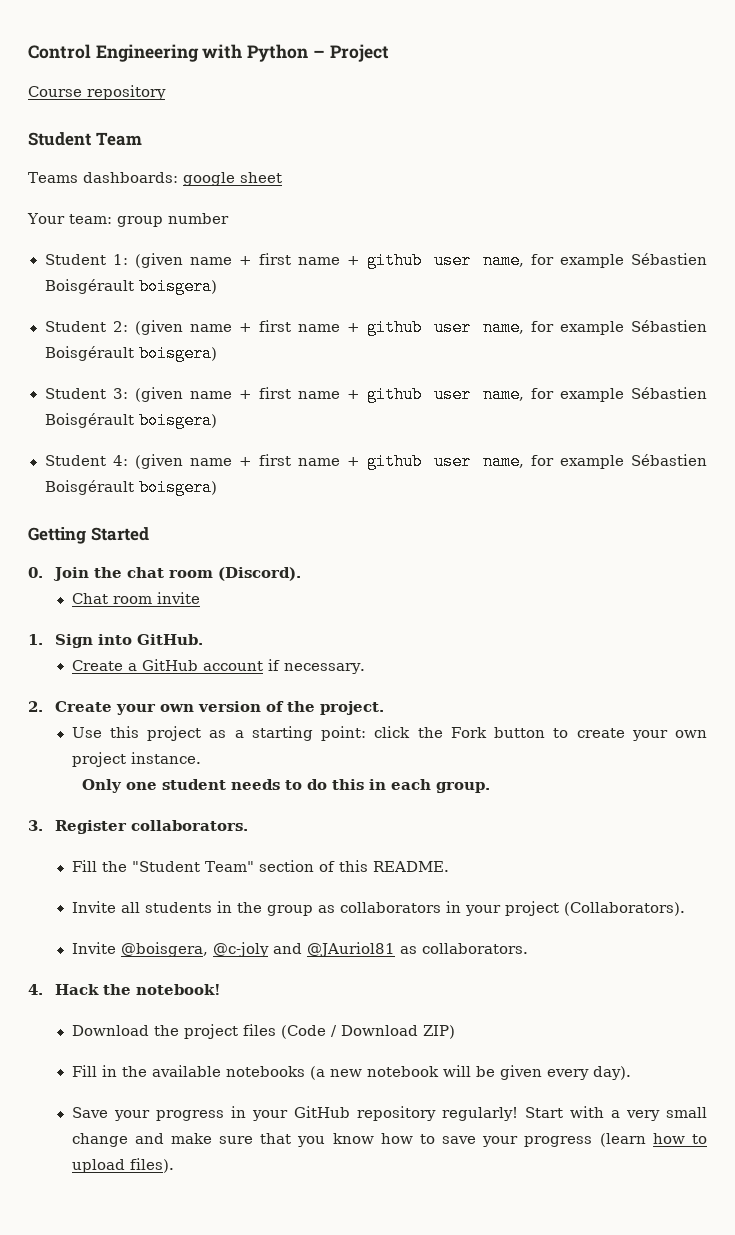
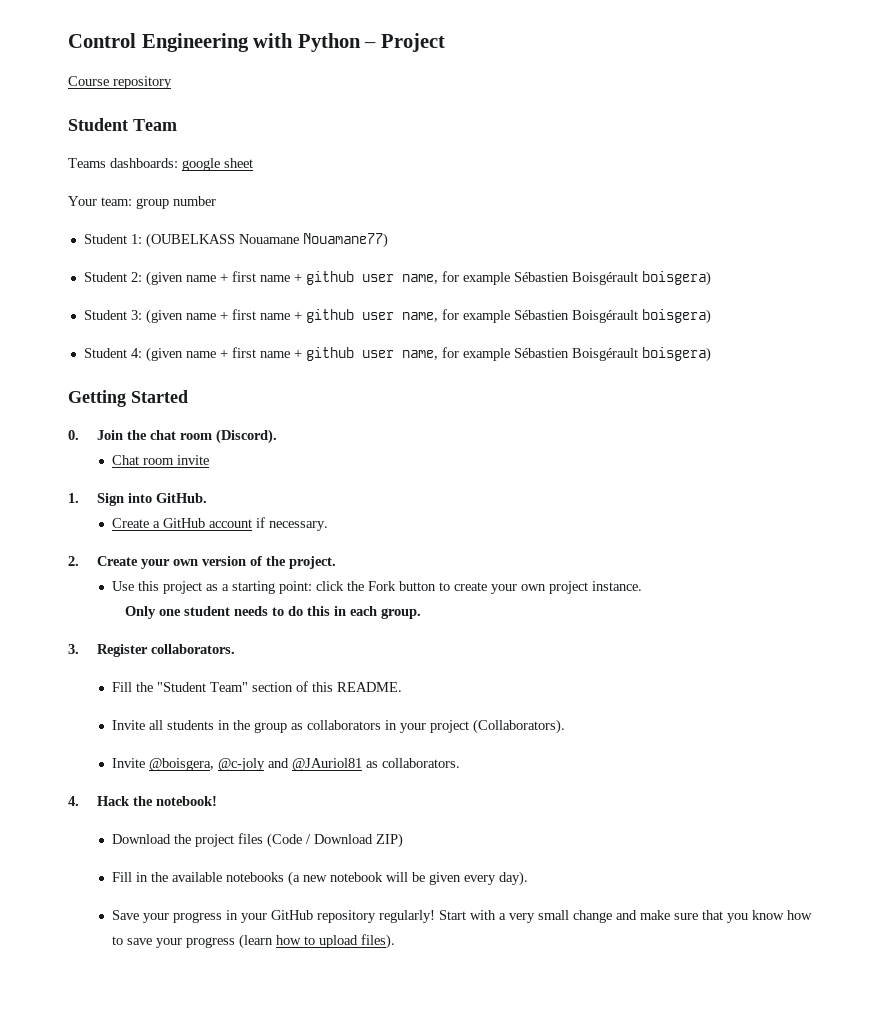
[134,252,707,269] [44,278,217,295] (given name + first name + github user name, for example Sébastien Boisgérault boisgera) -> [145,233,388,248] (OUBELKASS Nouamane Nouamane77)

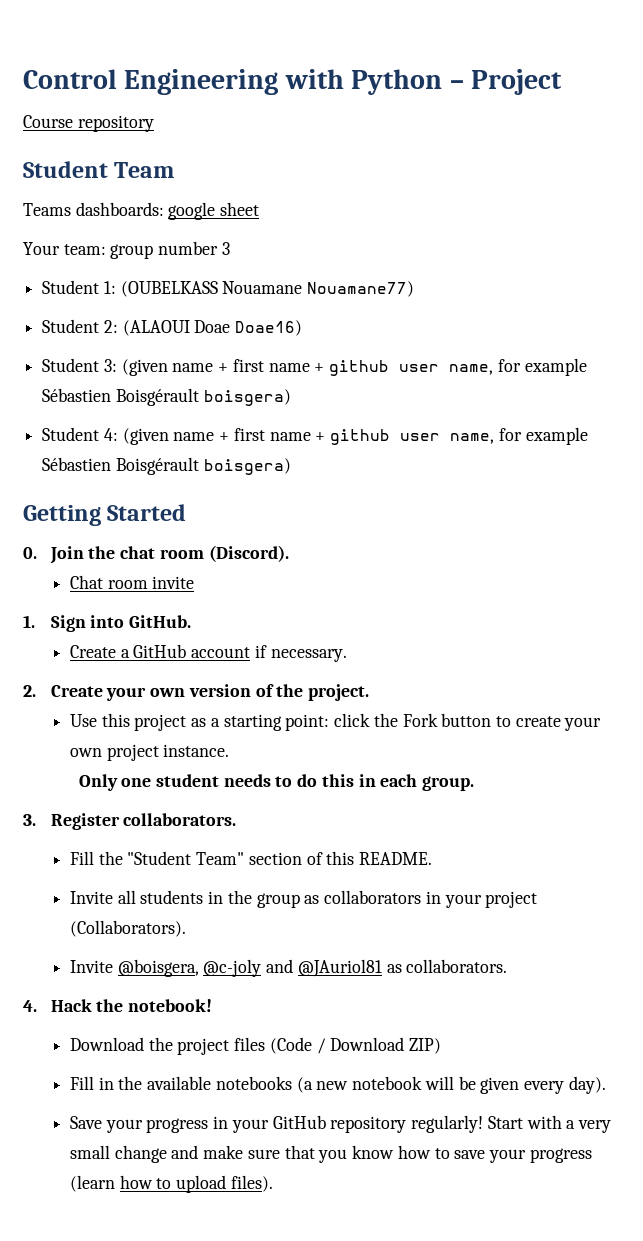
(216, 201) none -> [221,242,230,255] 3
[145,271,711,286] (given name + first name + github user name, for example Sébastien Boisgérault boisgera) -> [122,320,303,336] (ALAOUI Doae Doae16)

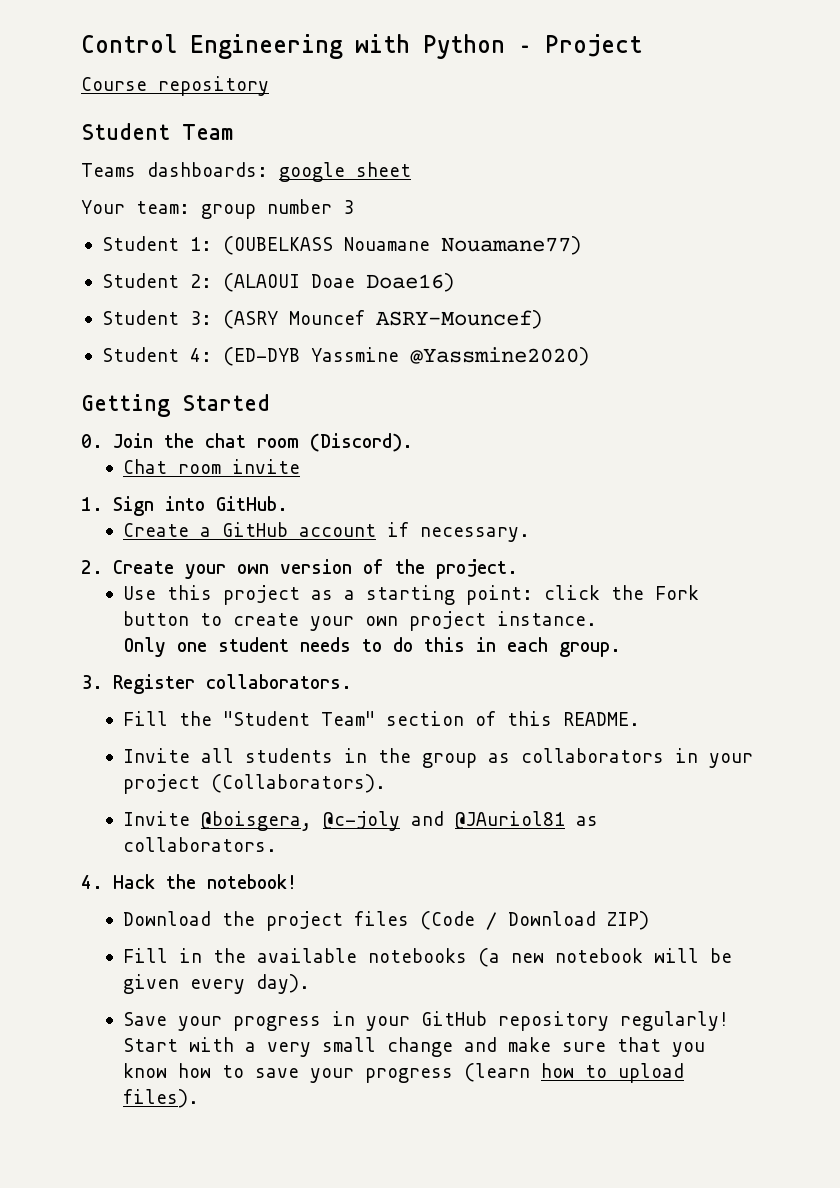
[121,358,587,376] [42,388,291,406] [42,427,588,445] [42,457,291,475] (given name + first name + github user name, for example Sébastien Boisgérault boisgera) // Student 4: (given name + first name + github user name, for example Sébastien Boisgérault boisgera) -> [222,310,542,329] [101,347,589,366] (ASRY Mouncef ASRY-Mouncef) // Student 4: (ED-DYB Yassmine @Yassmine2020)

